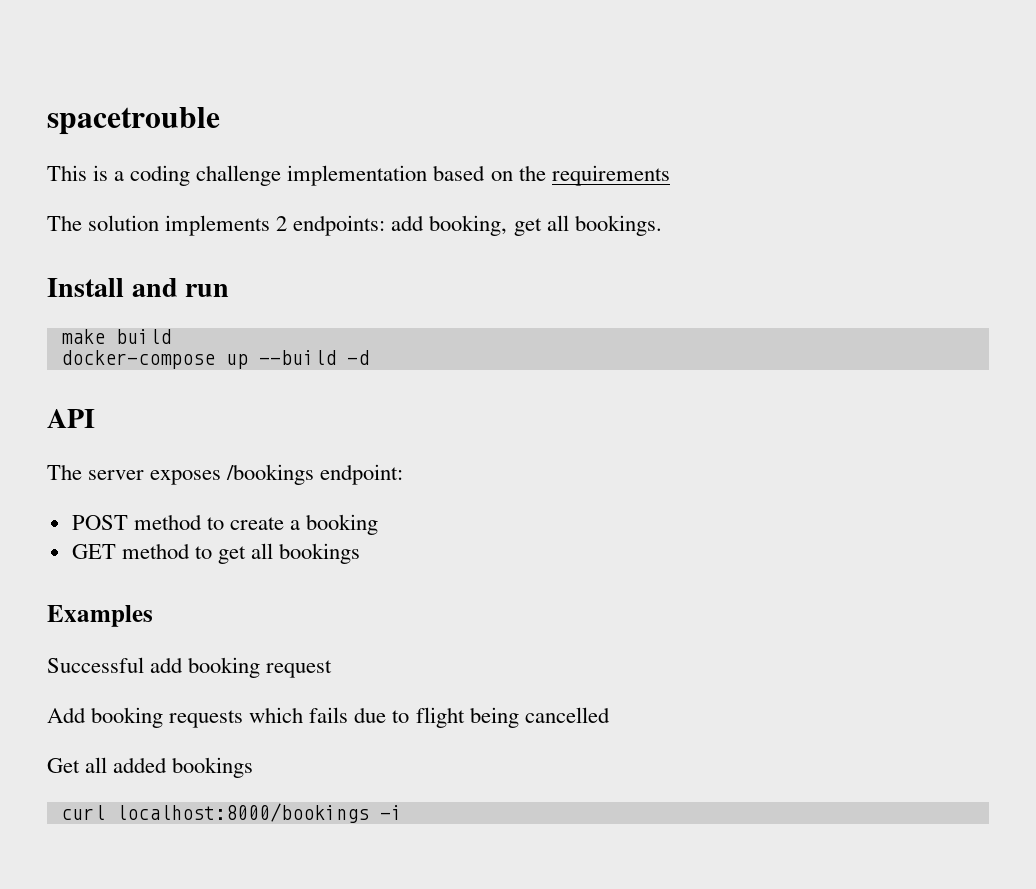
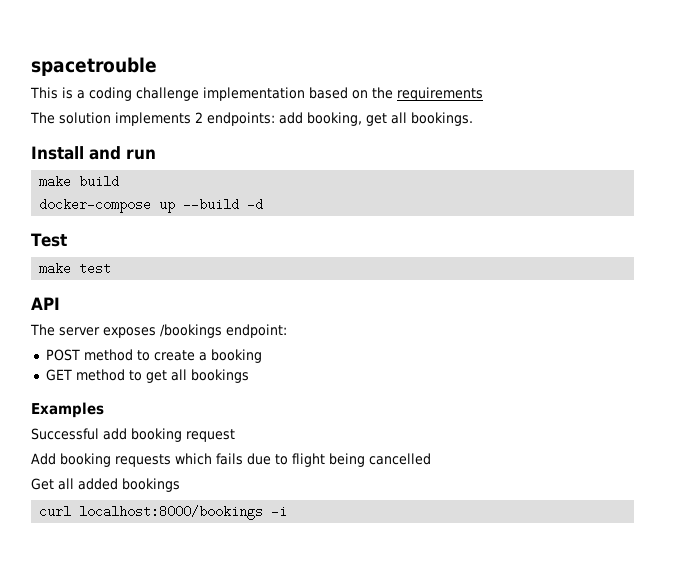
(369, 357) none -> [31,233,67,247] [39,262,112,275] // Test // make test

